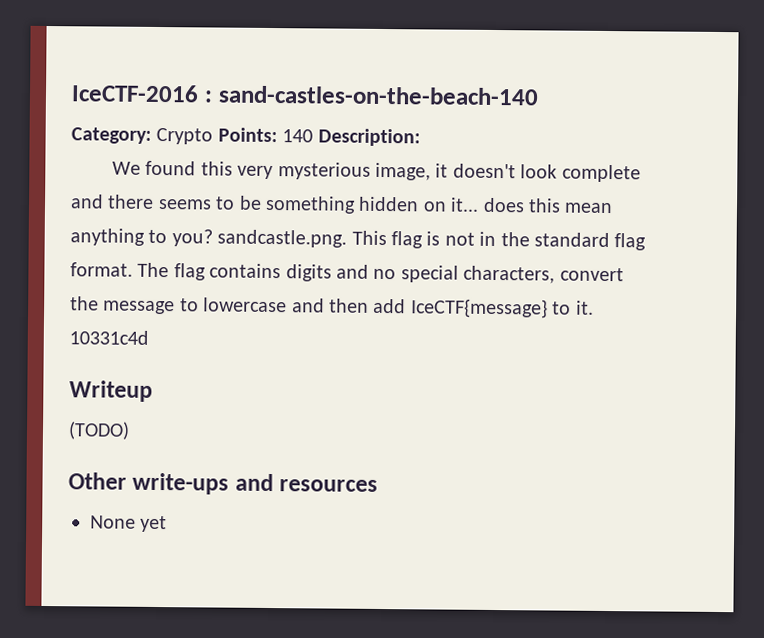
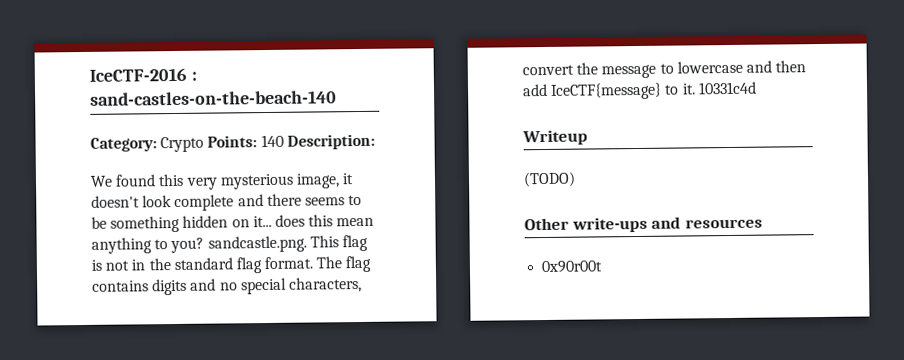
[90,515,168,533] None yet -> [541,260,604,274] 0x90r00t

